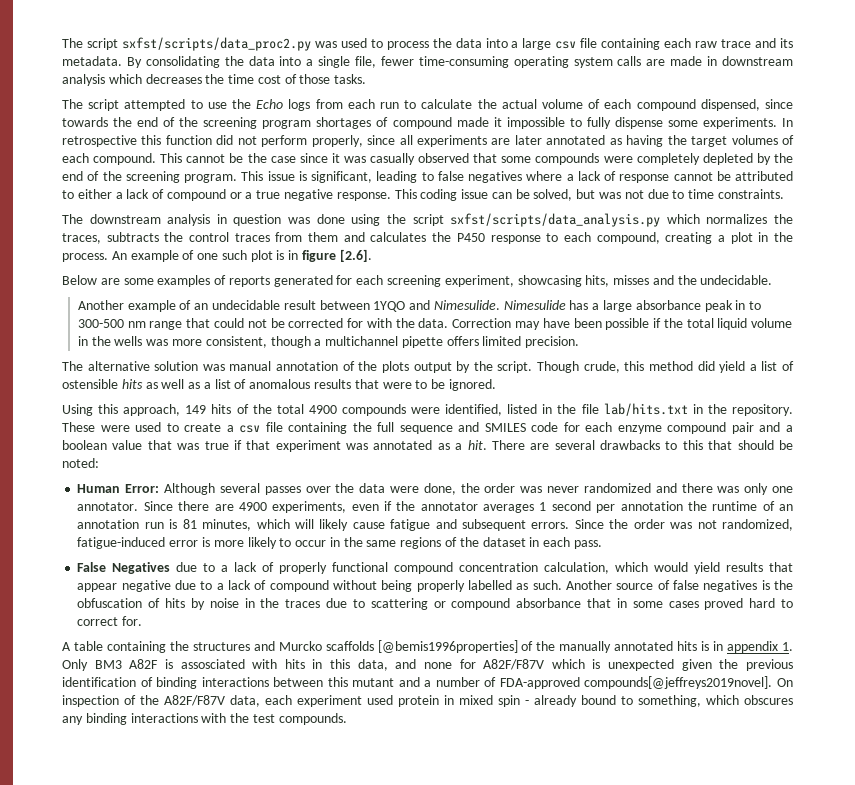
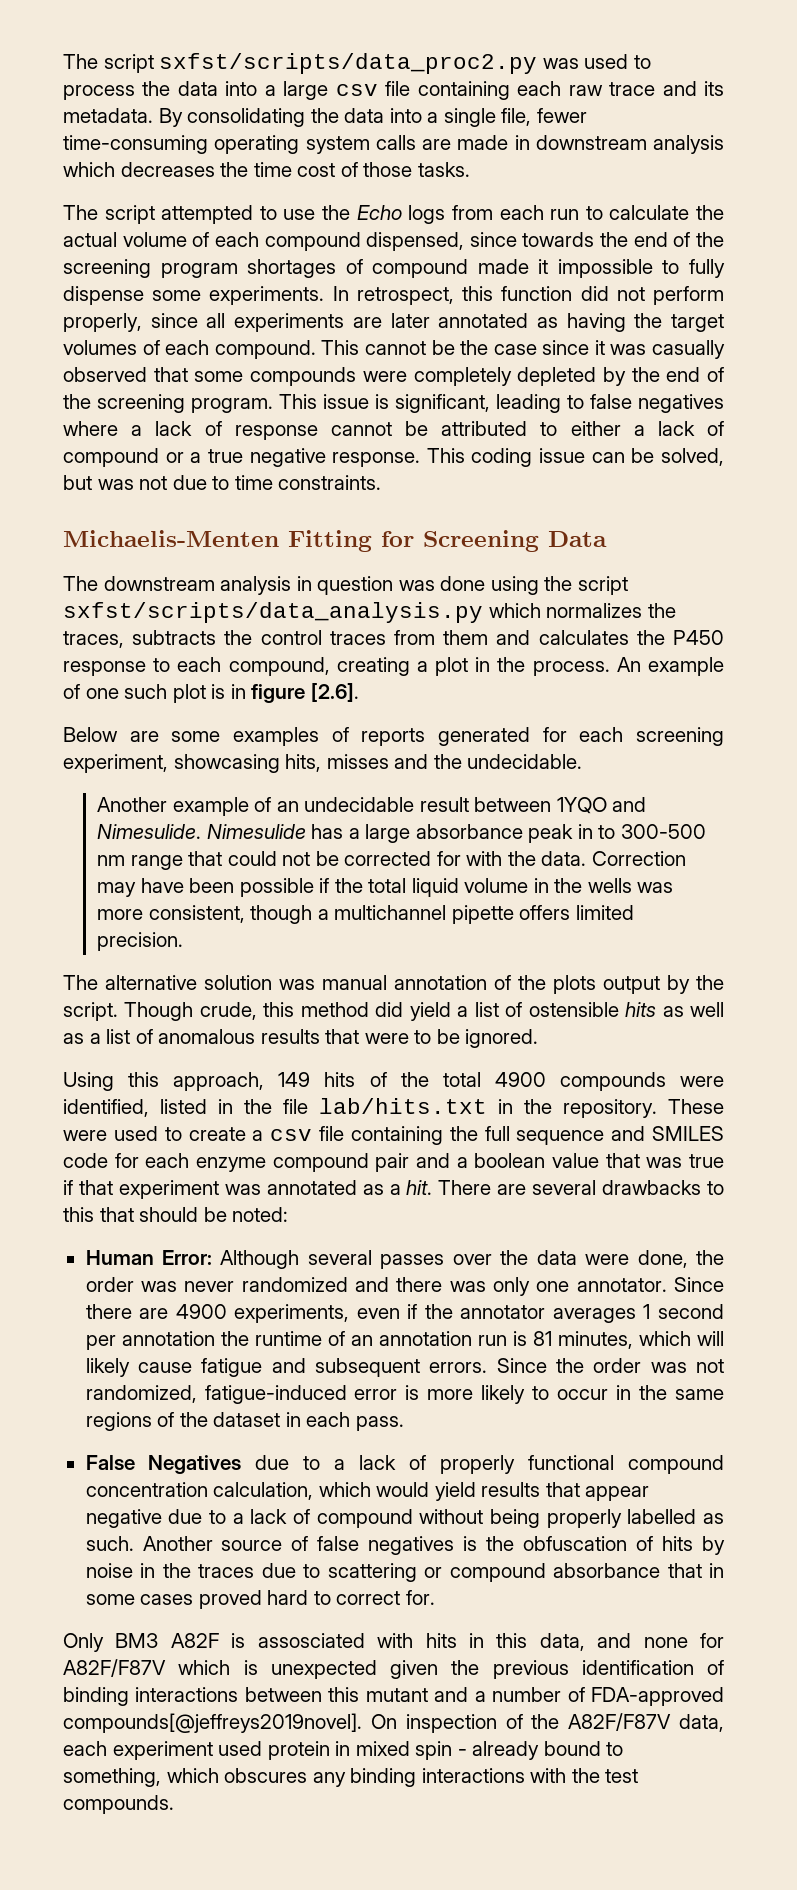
[62,135,137,147] retrospective -> [356,287,454,305] retrospect,
(784, 194) none -> [63,530,607,552] // Michaelis-Menten Fitting for Screening Data
[62,640,794,653] A table containing the structures and Murcko scaffolds [@bemis1996properties] of the manually annotated hits is in appendix 1. -> (435, 1597) none

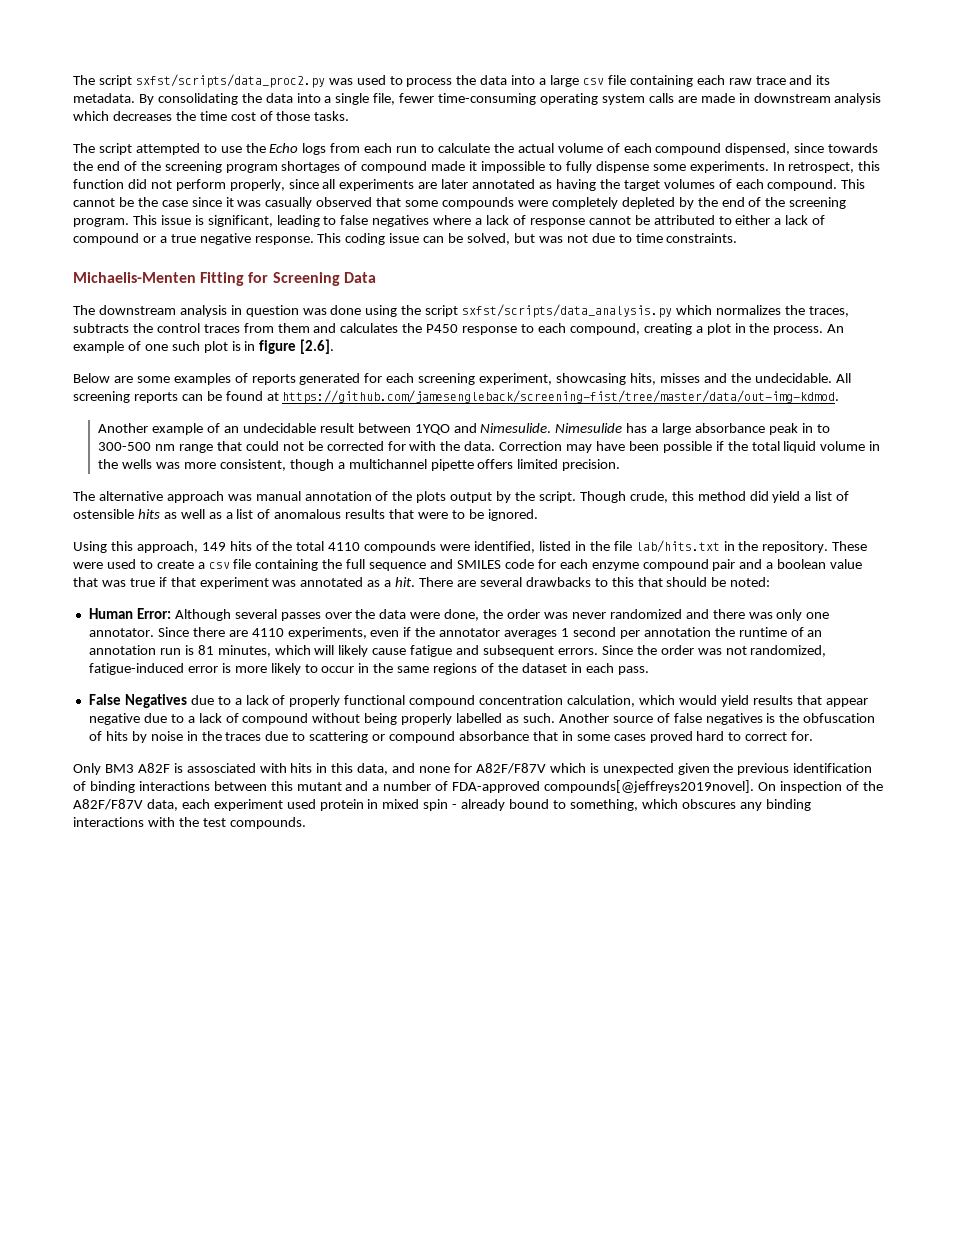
(583, 761) none -> [835,373,851,383] [73,390,840,404] All screening reports can be found at https://github.com/jamesengleback/screening-fist/tree/master/data/out-img-kdmod.
[204,975,272,990] solution -> [166,491,224,503] approach
[494,1072,546,1087] 4900 -> [328,542,361,551] 4110
[175,1304,227,1319] 4900 -> [251,628,284,637] 4110

